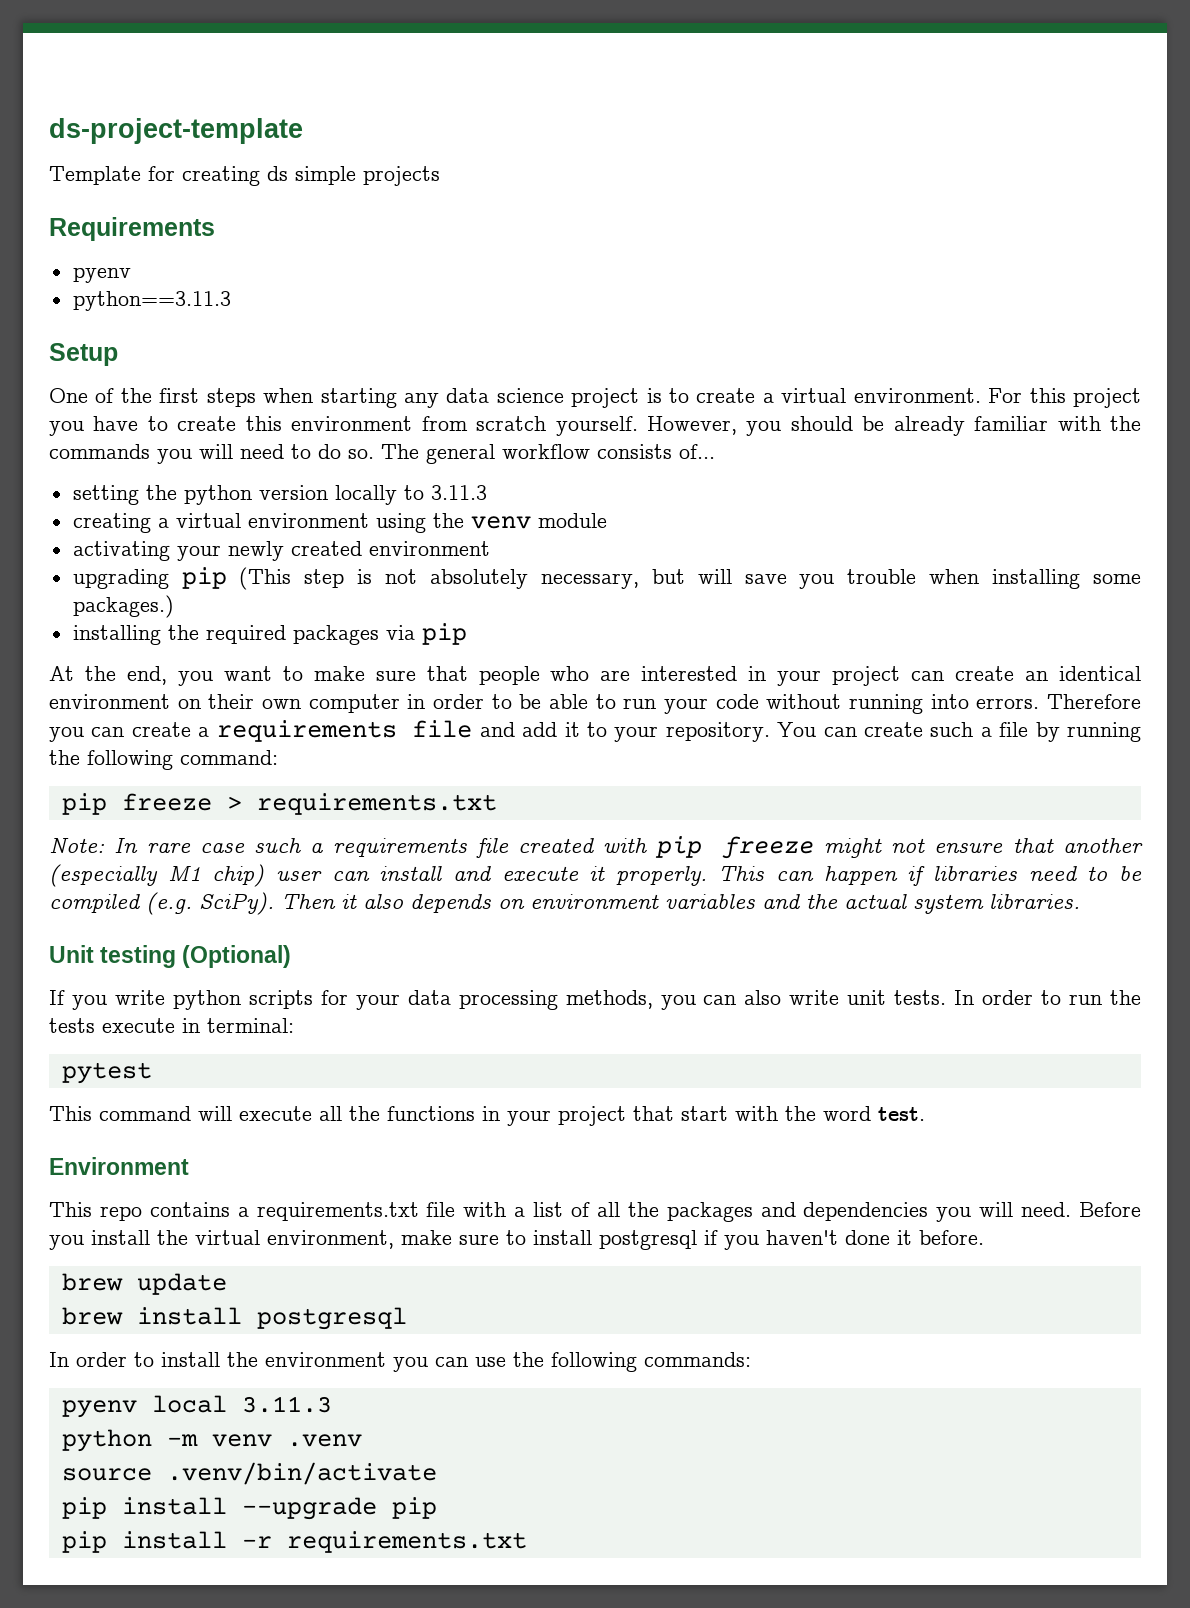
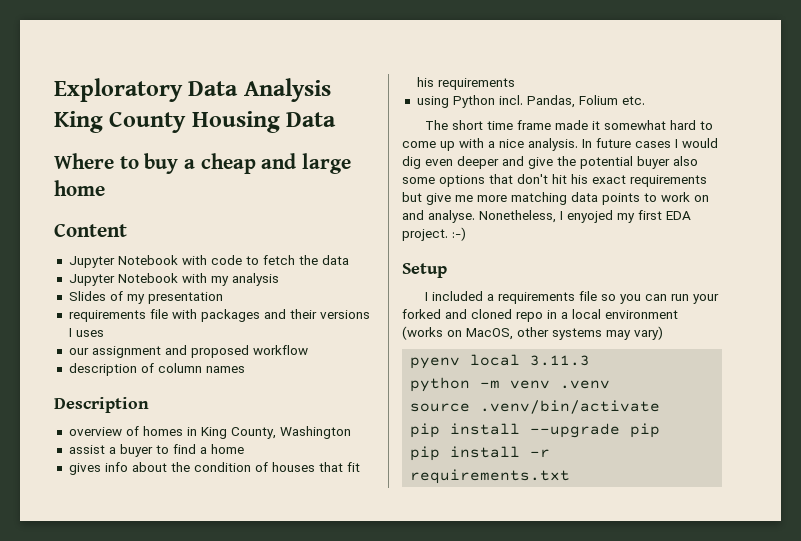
[49,118,303,144] [49,166,440,186] [49,217,215,241] [72,267,131,283] [72,291,231,311] [49,343,118,366] [49,388,1142,408] [49,416,1141,436] [49,444,715,464] [72,485,487,505] [72,513,607,533] [72,541,490,561] [72,567,1141,590] [72,595,174,618] [72,623,467,645] [49,666,1141,686] [49,694,1141,714] [49,720,1141,742] [49,750,278,770] [61,793,497,815] [49,836,1143,859] [49,864,1142,887] [49,892,1080,915] [49,945,292,968] [49,990,1142,1010] [49,1018,294,1033] [61,1062,152,1084] [49,1106,925,1126] [49,1157,189,1175] [49,1202,1142,1222] [49,1230,984,1250] [61,1273,227,1295] [61,1307,407,1330] [49,1352,751,1372] ds-project-template // Template for creating ds simple projects // Requirements // pyenv // python==3.11.3 // Setup // One of the first steps when starting any data science project is to create a virtual environment. For this project you have to create this environment from scratch yourself. However, you should be already familiar with the commands you will need to do so. The general workflow consists of... // setting the python version locally to 3.11.3 // creating a virtual environment using the venv module // activating your newly created environment // upgrading pip (This step is not absolutely necessary, but will save you trouble when installing some packages.) // installing the required packages via pip // At the end, you want to make sure that people who are interested in your project can create an identical environment on their own computer in order to be able to run your code without running into errors. Therefore you can create a requirements file and add it to your repository. You can create such a file by running the following command: // pip freeze > requirements.txt // Note: In rare case such a requirements file created with pip freeze might not ensure that another (especially M1 chip) user can install and execute it properly. This can happen if libraries need to be compiled (e.g. SciPy). Then it also depends on environment variables and the actual system libraries. // Unit testing (Optional) // If you write python scripts for your data processing methods, you can also write unit tests. In order to run the tests execute in terminal: // pytest // This command will execute all the functions in your project that start with the word test. // Environment // This repo contains a requirements.txt file with a list of all the packages and dependencies you will need. Before you install the virtual environment, make sure to install postgresql if you haven't done it before. // brew update // brew install postgresql // In order to install the environment you can use the following commands: -> [54,78,331,102] [54,111,337,133] [54,153,352,174] [54,180,105,196] [54,224,127,237] [68,255,349,268] [68,273,279,286] [68,291,223,304] [68,309,370,322] [68,328,104,337] [68,345,308,358] [68,363,245,376] [54,397,149,413] [68,426,351,439] [68,444,244,457] [68,462,360,475] [416,77,515,90] [416,95,645,108] [424,120,713,130] [402,138,718,151] [402,156,698,169] [402,174,707,187] [402,192,709,205] [402,210,691,223] [402,227,466,241] [402,263,447,278] [424,291,719,304] [402,309,678,322] [402,326,663,340] Exploratory Data Analysis King County Housing Data // Where to buy a cheap and large home // Content // Jupyter Notebook with code to fetch the data // Jupyter Notebook with my analysis // Slides of my presentation // requirements file with packages and their versions I uses // our assignment and proposed workflow // description of column names // Description // overview of homes in King County, Washington // assist a buyer to find a home // gives info about the condition of houses that fit his requirements // using Python incl. Pandas, Folium etc. // The short time frame made it somewhat hard to come up with a nice analysis. In future cases I would dig even deeper and give the potential buyer also some options that don't hit his exact requirements but give me more matching data points to work on and analyse. Nonetheless, I enyojed my first EDA project. :-) // Setup // I included a requirements file so you can run your forked and cloned repo in a local environment (works on MacOS, other systems may vary)

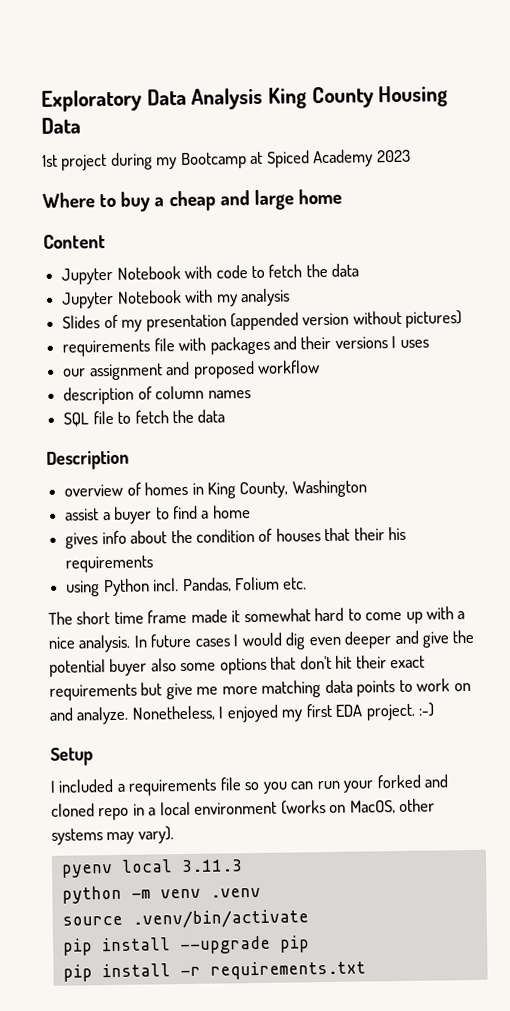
(337, 119) none -> [42,149,411,171] // 1st project during my Bootcamp at Spiced Academy 2023
(223, 298) none -> [229,310,463,331] (appended version without pictures)
(245, 369) none -> [63,409,226,427] // SQL file to fetch the data
[346,462,360,472] fit -> [353,527,385,541] their
[571,174,588,184] his -> [355,655,387,669] their
[428,210,475,223] analyse. -> [76,706,130,725] analyze.
[567,210,613,223] enyojed -> [226,704,279,723] enjoyed
[634,326,663,340] vary) -> [137,826,174,844] vary).

